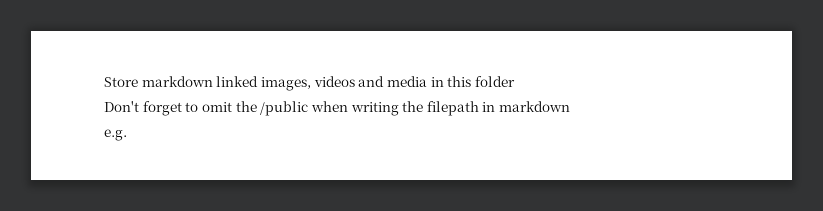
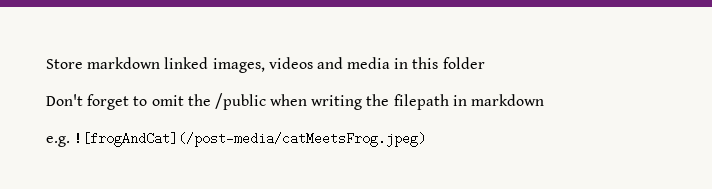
(127, 135) none -> [74,132,427,147] ![frogAndCat](/post-media/catMeetsFrog.jpeg)

